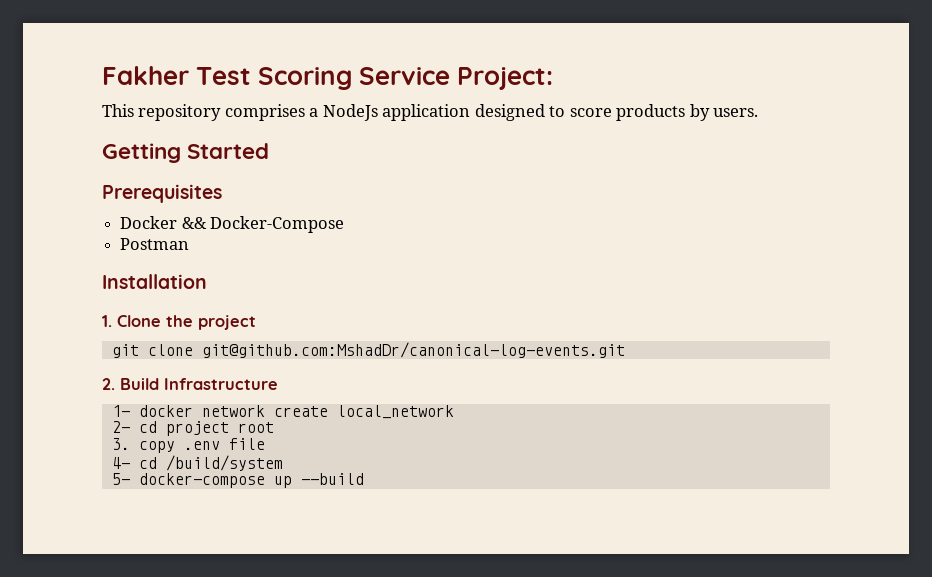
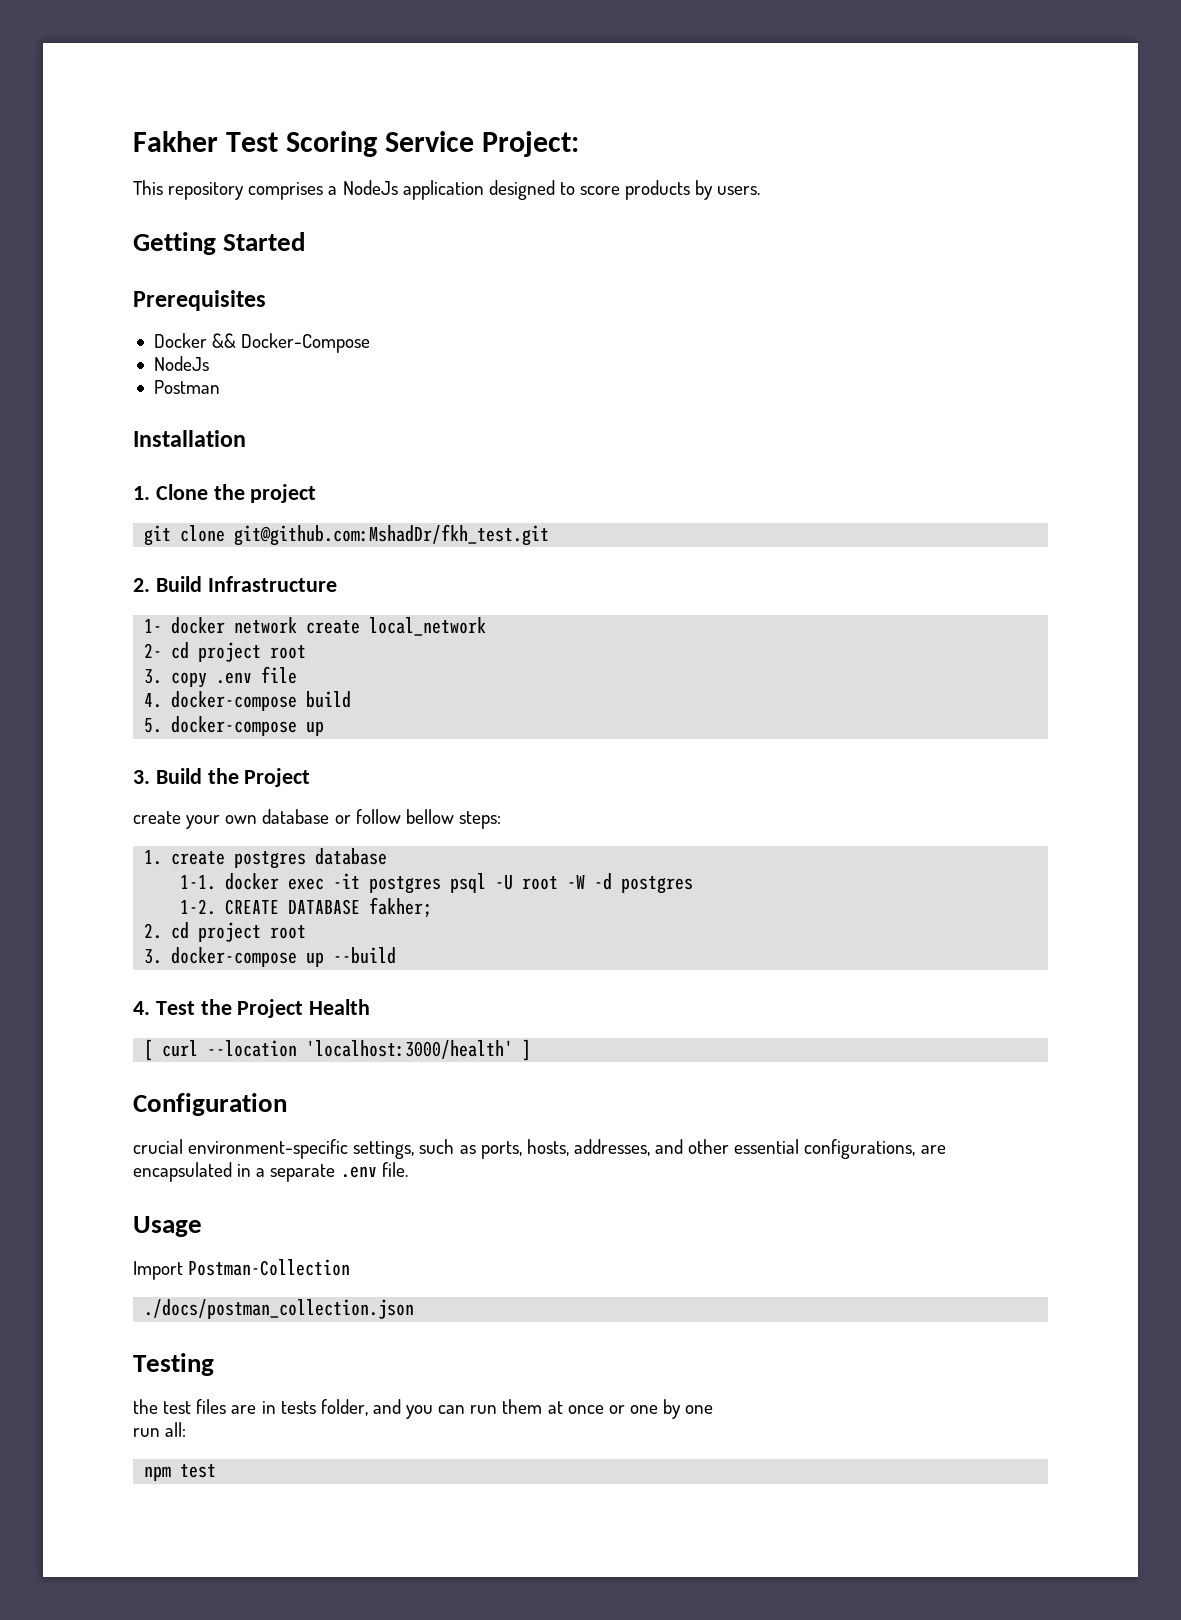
(345, 224) none -> [153,356,209,371] // NodeJs
[201,342,625,358] git@github.com:MshadDr/canonical-log-events.git -> [234,524,550,546] git@github.com:MshadDr/fkh_test.git
[111,455,283,471] [111,473,364,488] 4- cd /build/system // 5- docker-compose up --build -> [144,691,352,711] [144,716,325,736] [133,768,311,787] [133,809,501,829] [144,848,388,869] [180,873,694,894] [180,897,433,918] [144,922,307,942] [144,947,397,967] [133,999,371,1018] [144,1039,532,1061] [133,1093,287,1116] [133,1139,946,1159] [133,1162,408,1182] [133,1216,202,1237] [133,1259,351,1280] [144,1299,415,1319] [133,1353,214,1376] [133,1399,714,1419] [133,1422,187,1437] [144,1464,217,1481] 4. docker-compose build // 5. docker-compose up // 3. Build the Project // create your own database or follow bellow steps: // 1. create postgres database // 1-1. docker exec -it postgres psql -U root -W -d postgres // 1-2. CREATE DATABASE fakher; // 2. cd project root // 3. docker-compose up --build // 4. Test the Project Health // [ curl --location 'localhost:3000/health' ] // Configuration // crucial environment-specific settings, such as ports, hosts, addresses, and other essential configurations, are encapsulated in a separate .env file. // Usage // Import Postman-Collection // ./docs/postman_collection.json // Testing // the test files are in tests folder, and you can run them at once or one by one // run all: // npm test

